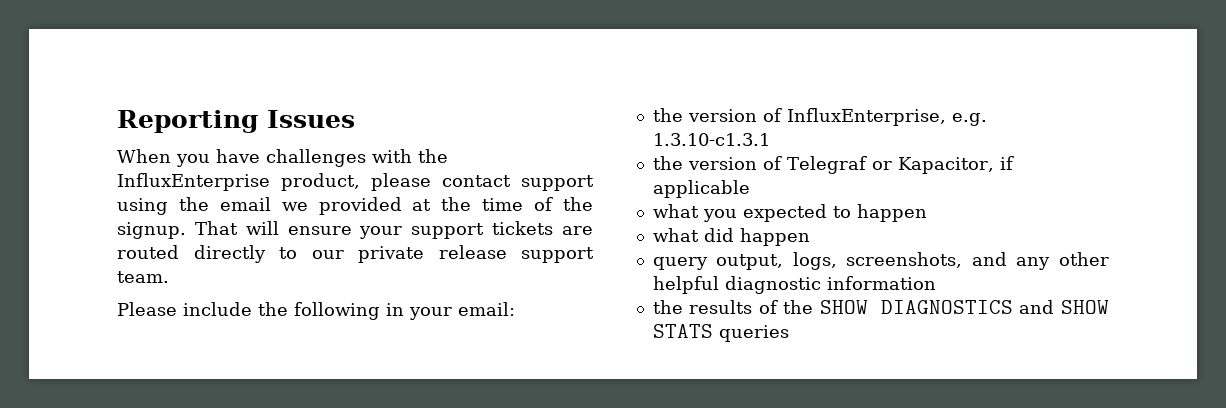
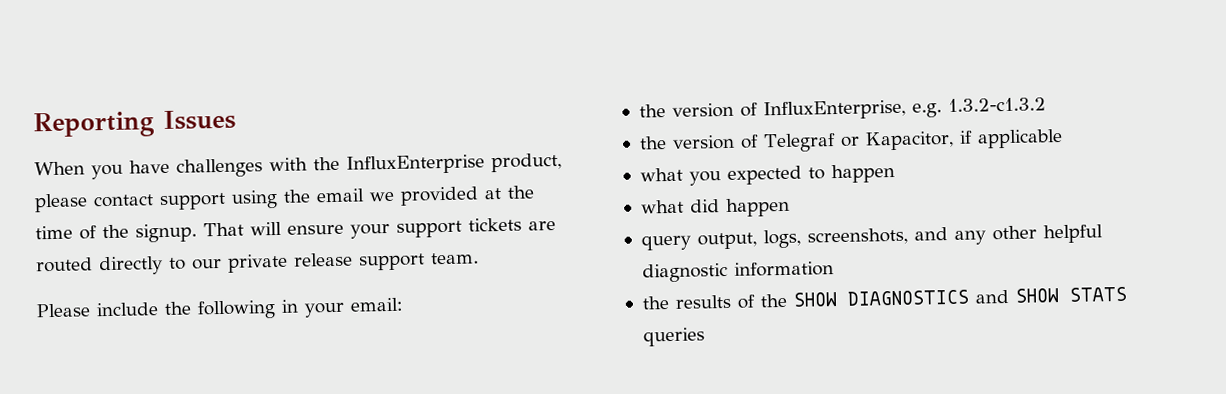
[652,133,770,146] 1.3.10-c1.3.1 -> [947,97,1046,113] 1.3.2-c1.3.2

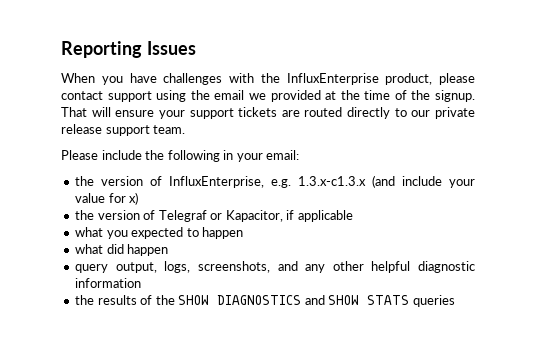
[947,97,1046,113] 1.3.2-c1.3.2 -> [298,175,475,188] [75,192,139,205] 1.3.x-c1.3.x (and include your value for x)

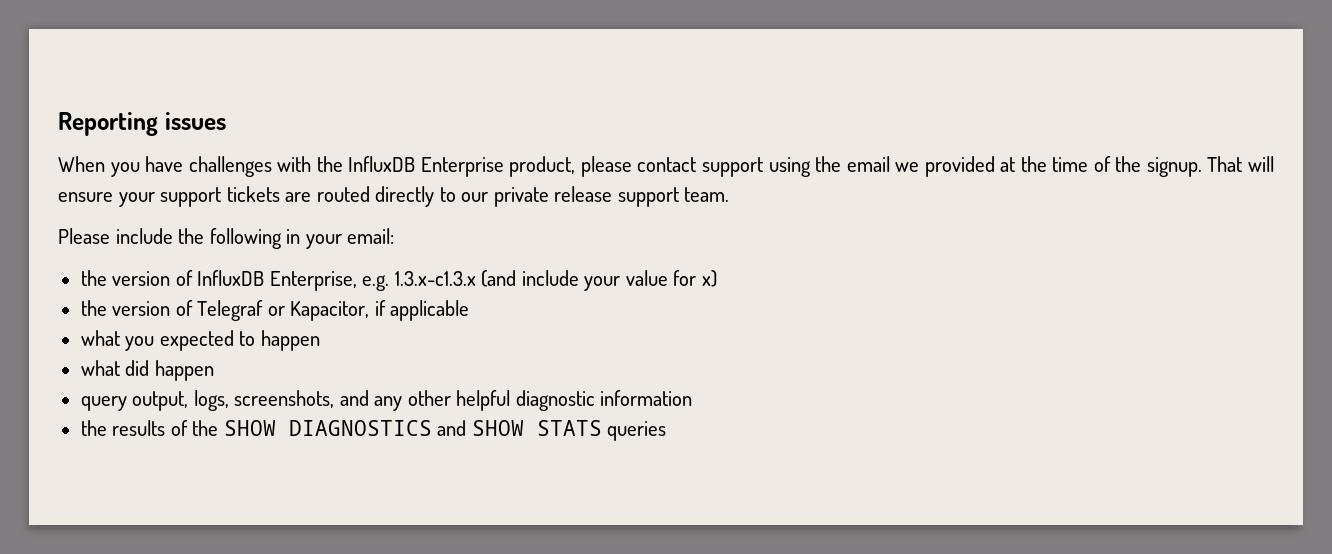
[146,41,196,55] Issues -> [164,112,226,130] issues
[286,73,379,85] InfluxEnterprise -> [348,156,504,177] InfluxDB Enterprise
[169,176,265,188] InfluxEnterprise, -> [197,270,357,291] InfluxDB Enterprise,

